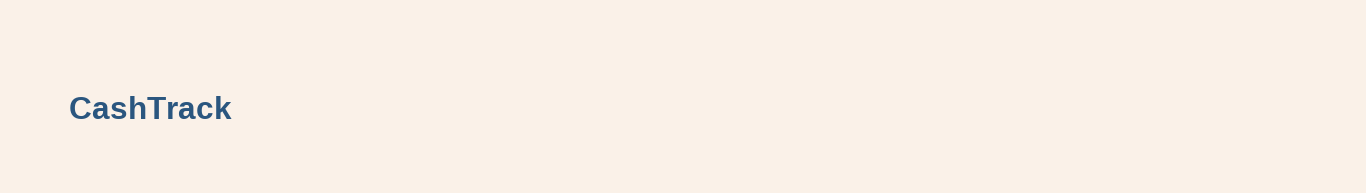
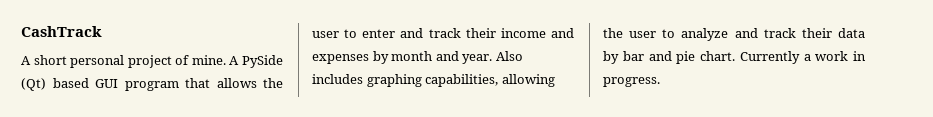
(232, 107) none -> [21,55,284,68] [21,78,283,91] [312,28,574,38] [312,51,523,64] [312,74,555,87] [603,28,865,41] [603,51,866,64] [603,77,660,87] // A short personal project of mine. A PySide (Qt) based GUI program that allows the user to enter and track their income and expenses by month and year. Also includes graphing capabilities, allowing the user to analyze and track their data by bar and pie chart. Currently a work in progress.

